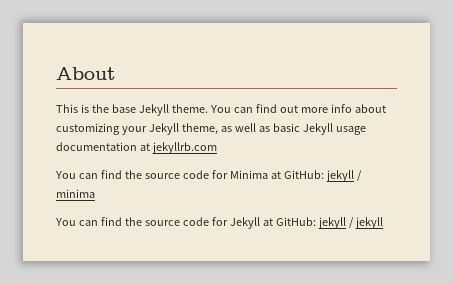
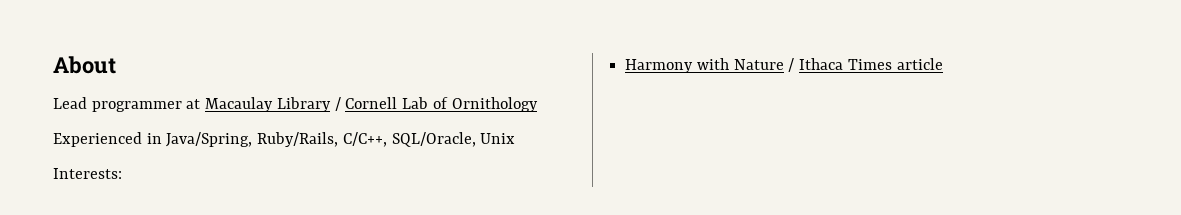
[56,104,386,116] [56,123,366,135] [56,142,217,154] [55,170,362,182] [56,189,95,198] [55,217,383,229] This is the base Jekyll theme. You can find out more info about customizing your Jekyll theme, as well as basic Jekyll usage documentation at jekyllrb.com // You can find the source code for Minima at GitHub: jekyll / minima // You can find the source code for Jekyll at GitHub: jekyll / jekyll -> [53,97,538,112] [53,132,516,147] [53,168,122,179] [625,58,943,73] Lead programmer at Macaulay Library / Cornell Lab of Ornithology // Experienced in Java/Spring, Ruby/Rails, C/C++, SQL/Oracle, Unix // Interests: // Harmony with Nature / Ithaca Times article

